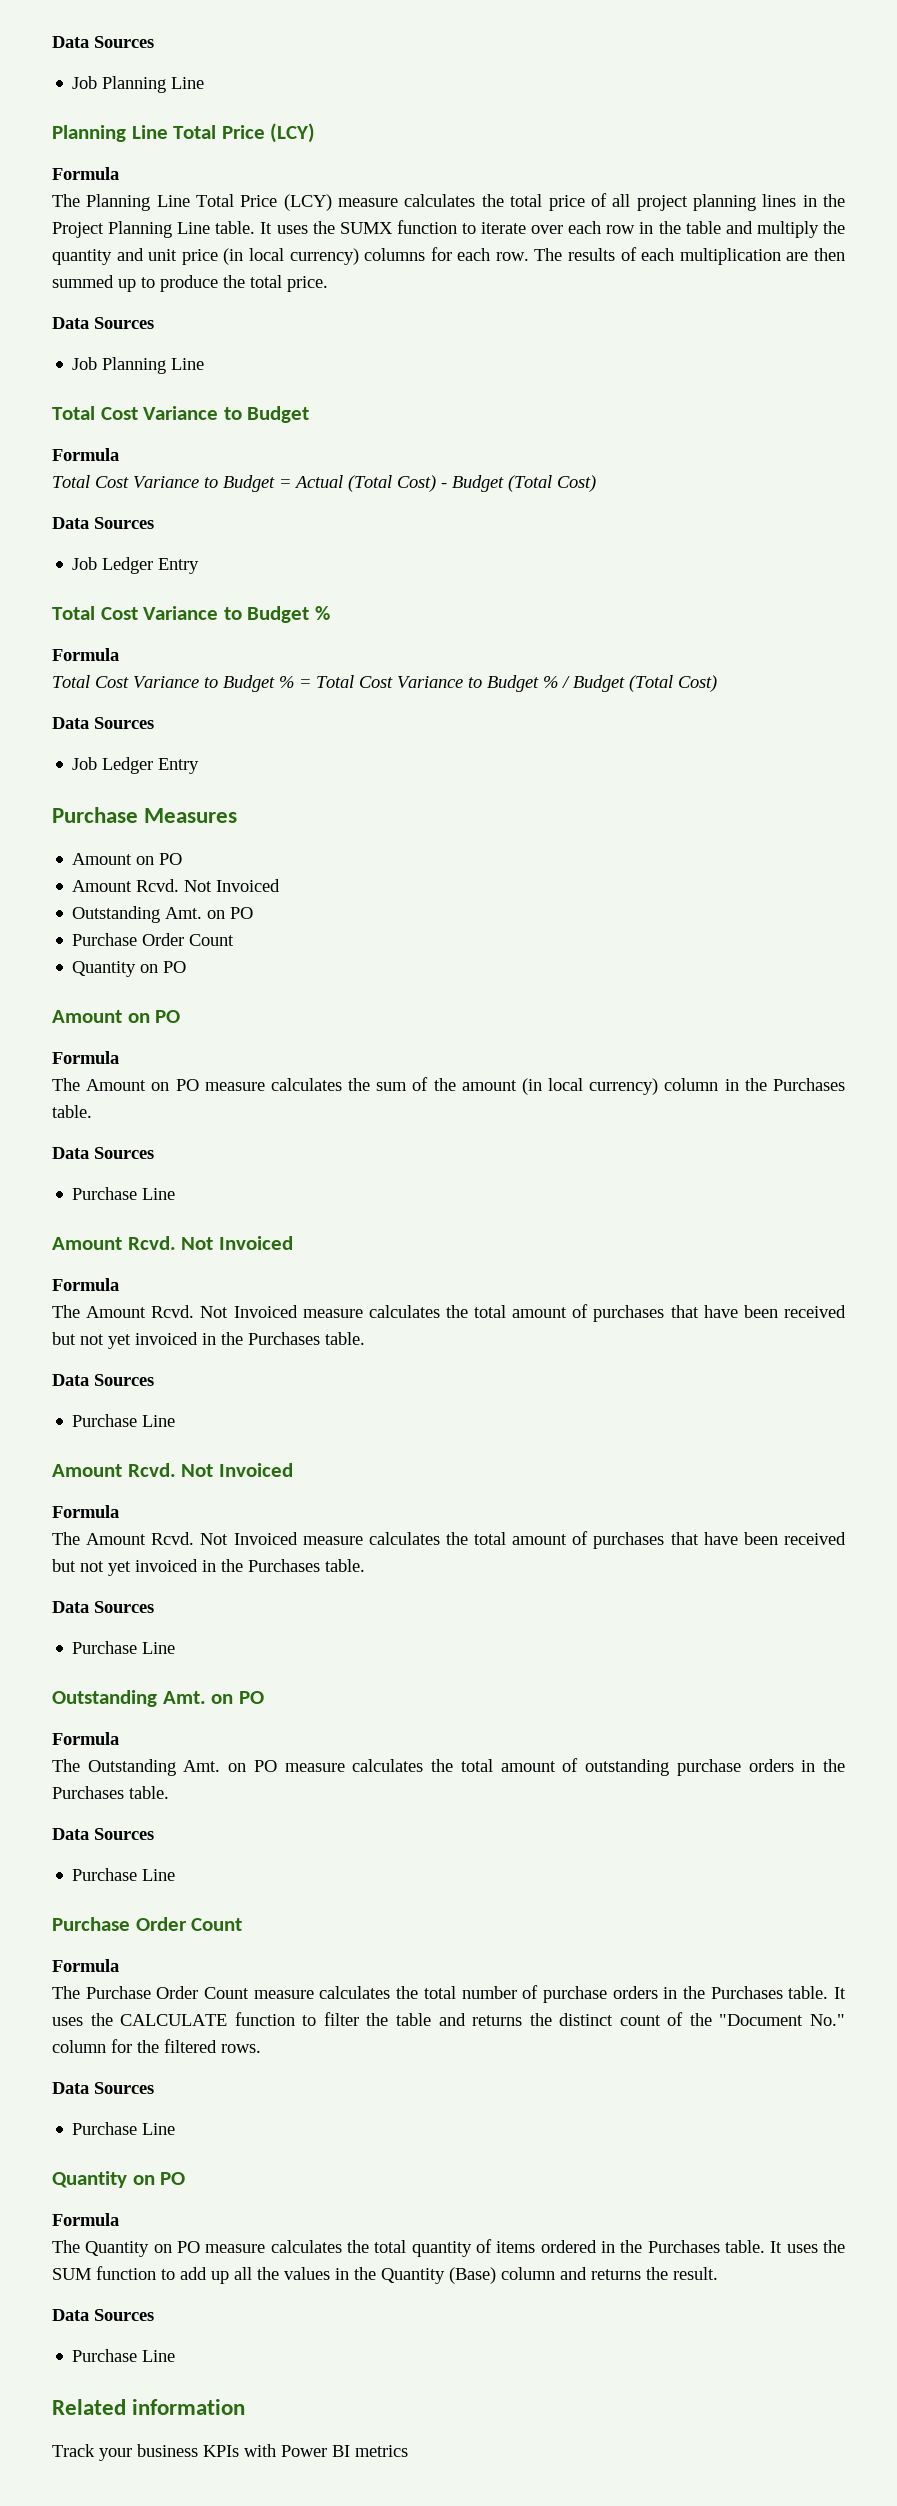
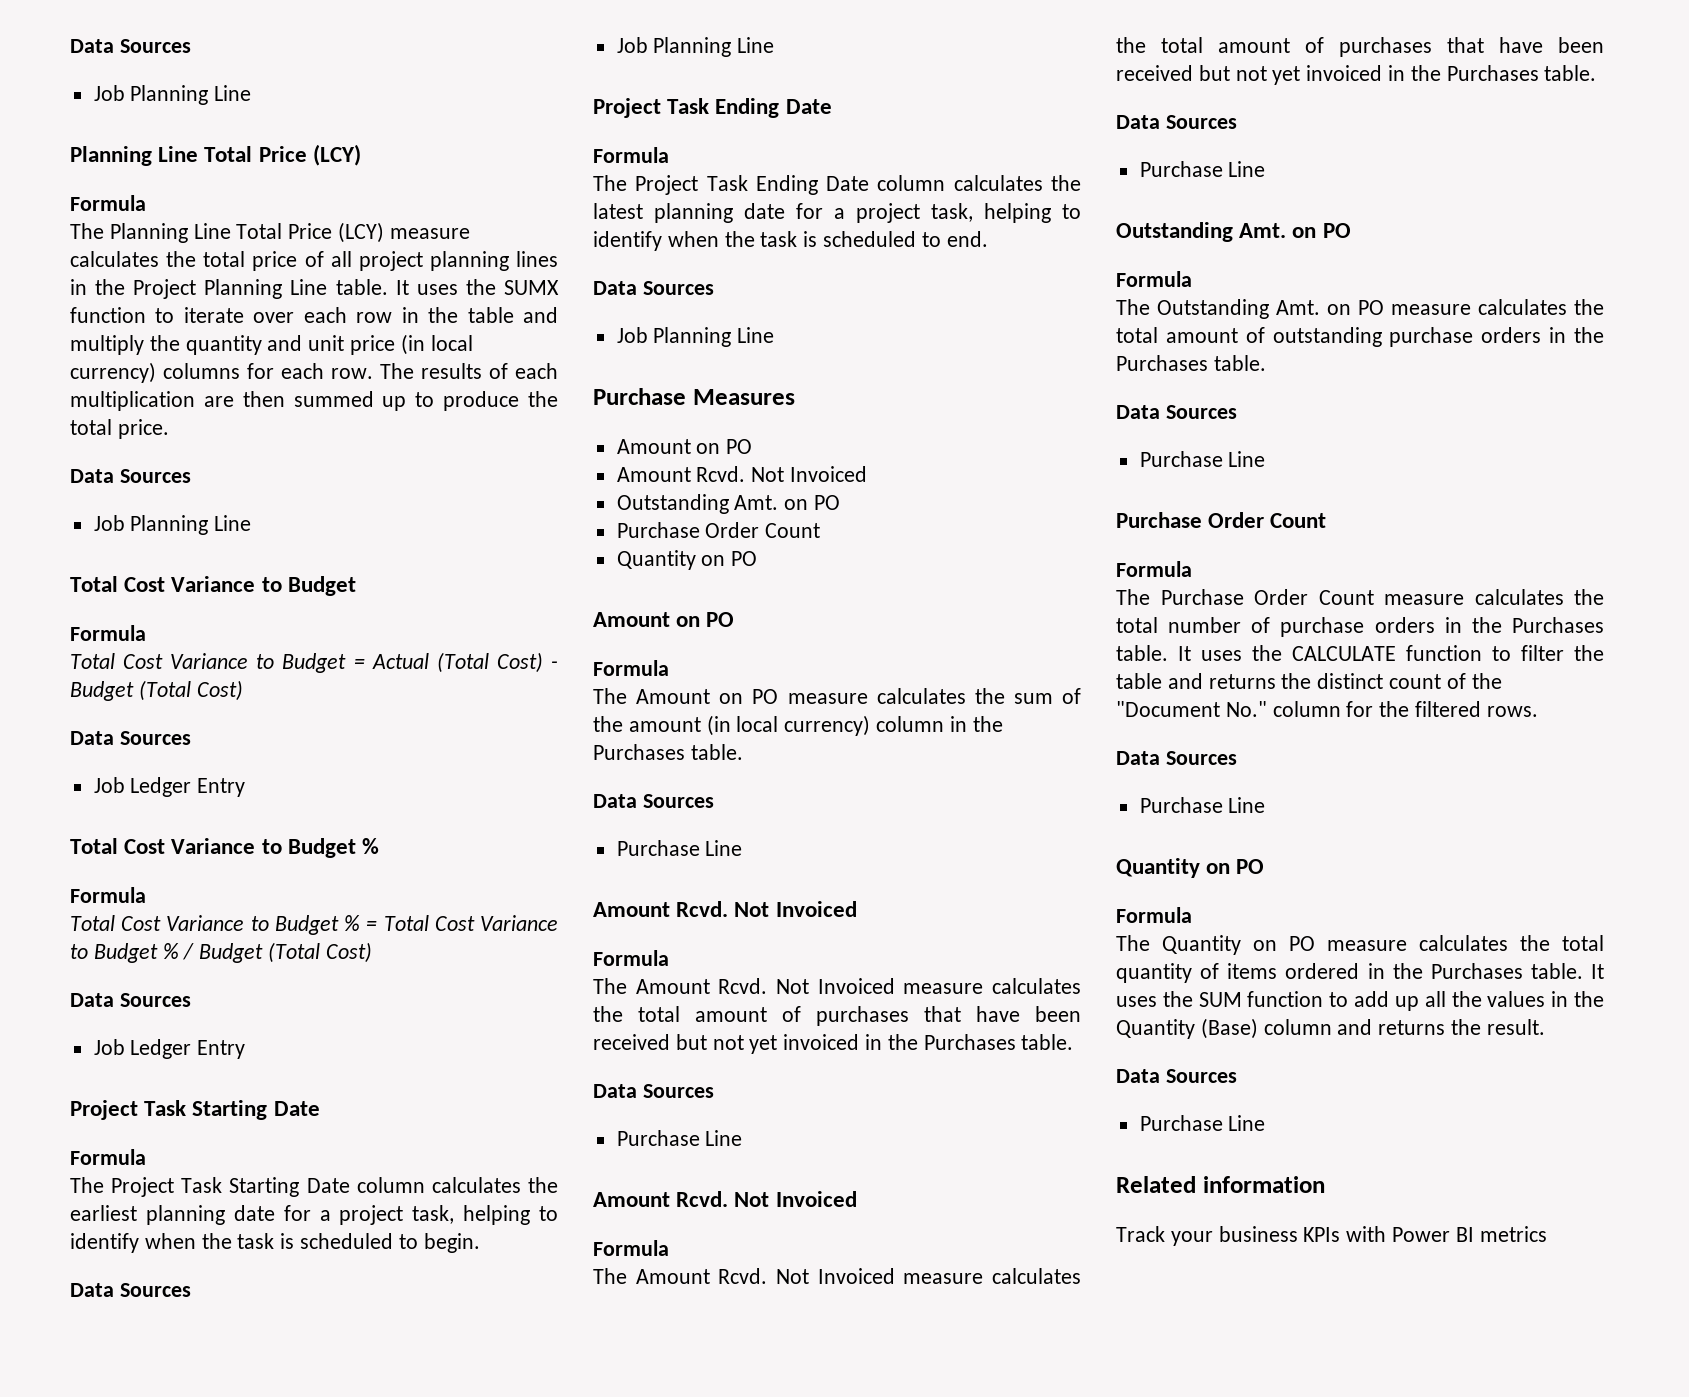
(200, 766) none -> [70,1100,320,1120] [70,1149,146,1165] [70,1177,558,1197] [70,1205,558,1225] [70,1233,480,1253] [70,1283,191,1297] [616,37,775,57] [593,98,832,118] [593,147,669,163] [593,175,1081,195] [593,203,1081,223] [593,231,988,251] [593,281,714,295] [616,327,775,347] // Project Task Starting Date // Formula // The Project Task Starting Date column calculates the earliest planning date for a project task, helping to identify when the task is scheduled to begin. // Data Sources // Job Planning Line // Project Task Ending Date // Formula // The Project Task Ending Date column calculates the latest planning date for a project task, helping to identify when the task is scheduled to end. // Data Sources // Job Planning Line

